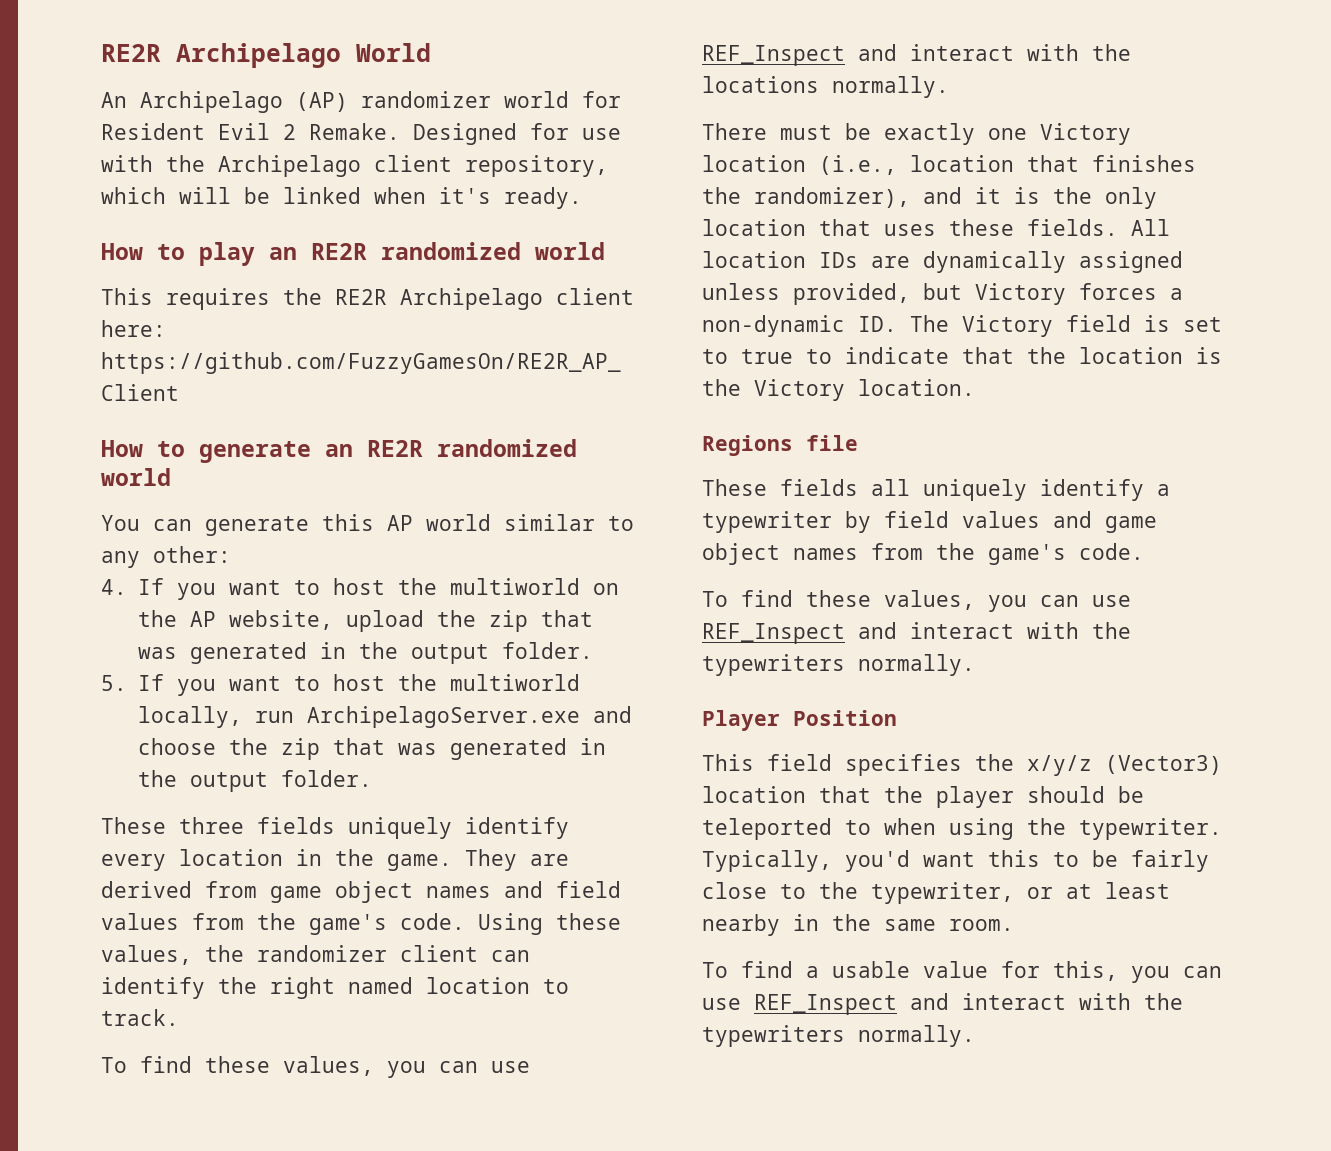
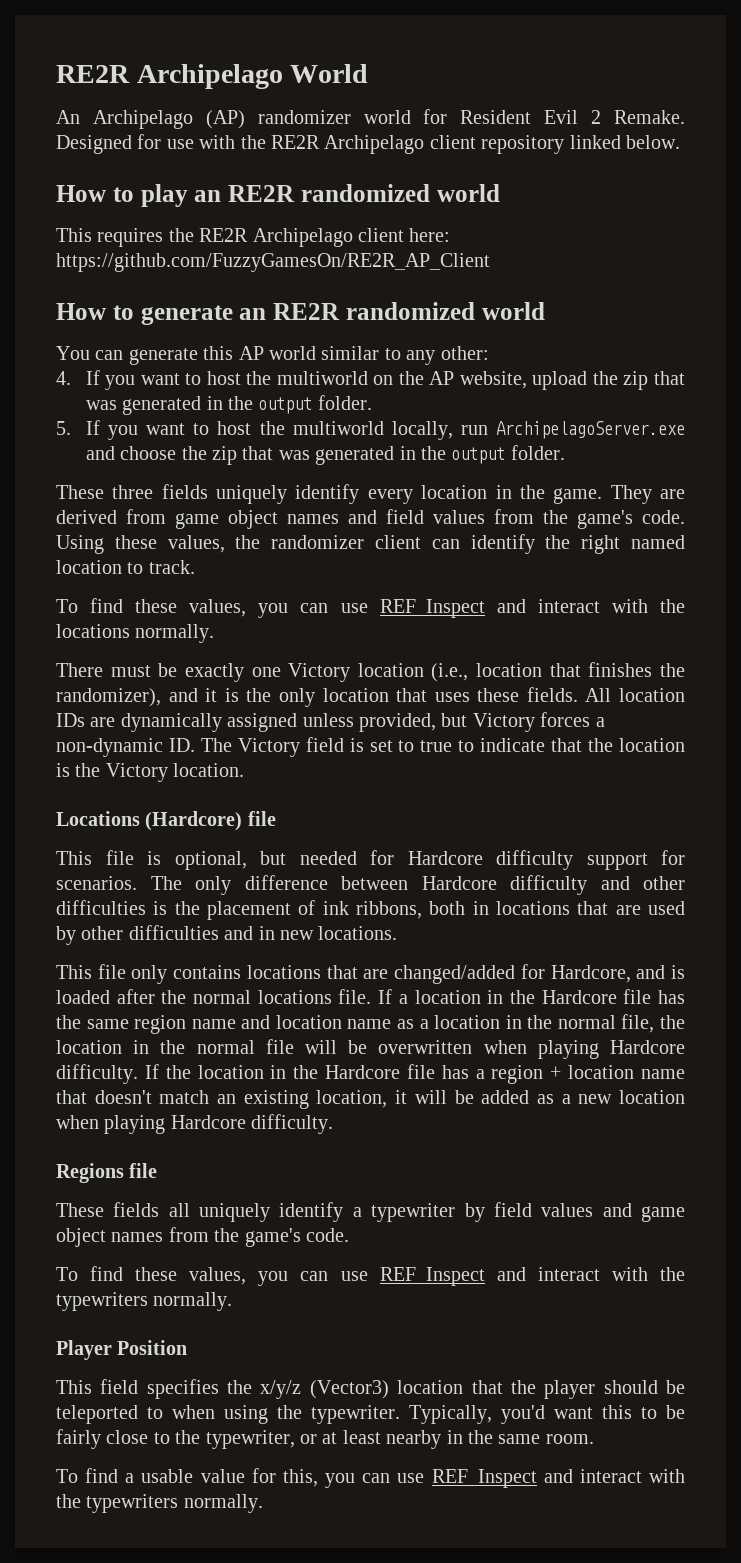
[218,155,608,177] [101,187,582,209] Archipelago client repository, which will be linked when it's ready. -> [271,135,680,154] RE2R Archipelago client repository linked below.
(975, 387) none -> [56,811,276,831] [56,850,685,870] [56,875,685,895] [56,900,686,920] [56,925,398,945] [56,964,686,984] [56,989,685,1004] [56,1014,685,1034] [56,1039,685,1059] [56,1064,685,1084] [56,1090,685,1109] [56,1114,334,1134] // Locations (Hardcore) file // This file is optional, but needed for Hardcore difficulty support for scenarios. The only difference between Hardcore difficulty and other difficulties is the placement of ink ribbons, both in locations that are used by other difficulties and in new locations. // This file only contains locations that are changed/added for Hardcore, and is loaded after the normal locations file. If a location in the Hardcore file has the same region name and location name as a location in the normal file, the location in the normal file will be overwritten when playing Hardcore difficulty. If the location in the Hardcore file has a region + location name that doesn't match an existing location, it will be added as a new location when playing Hardcore difficulty.

